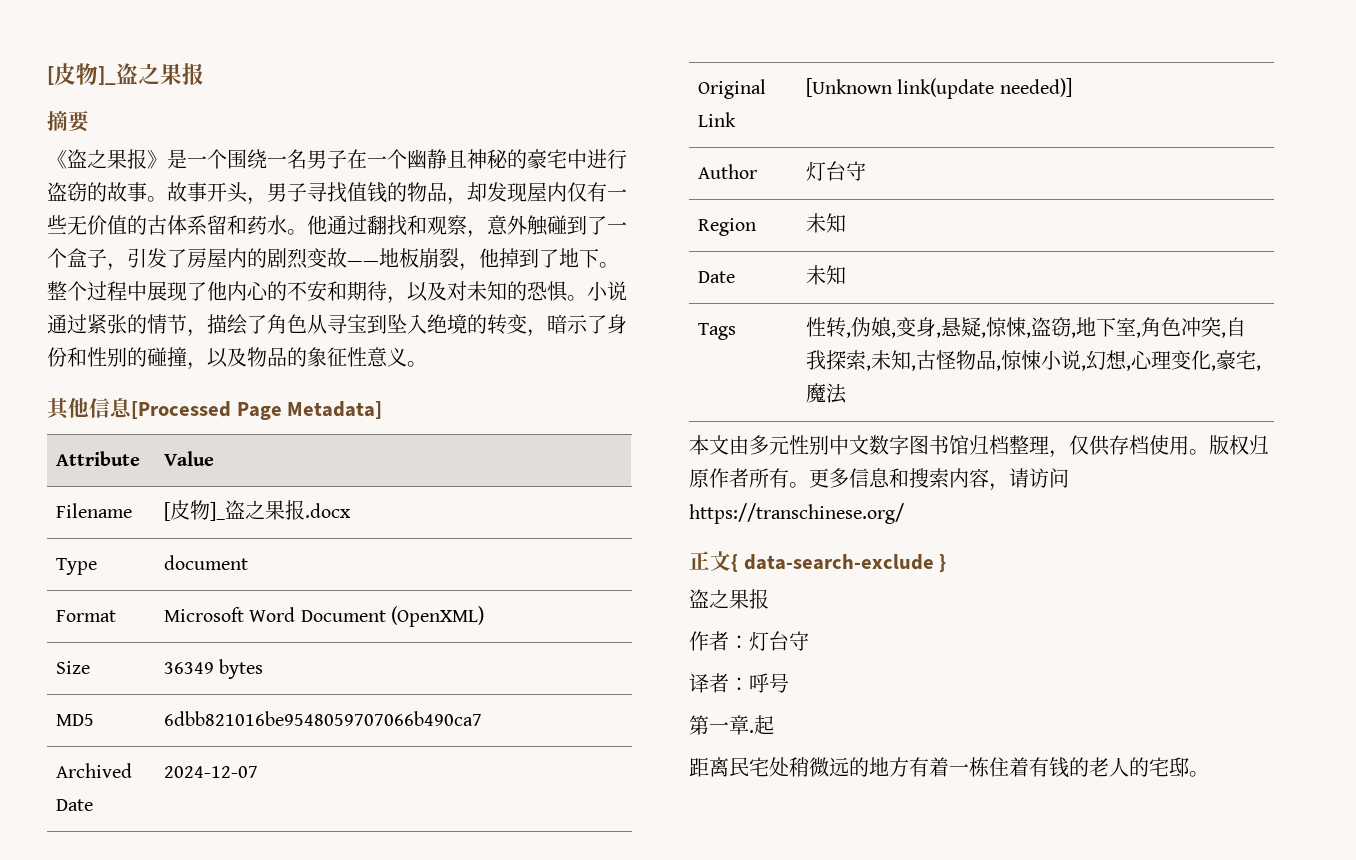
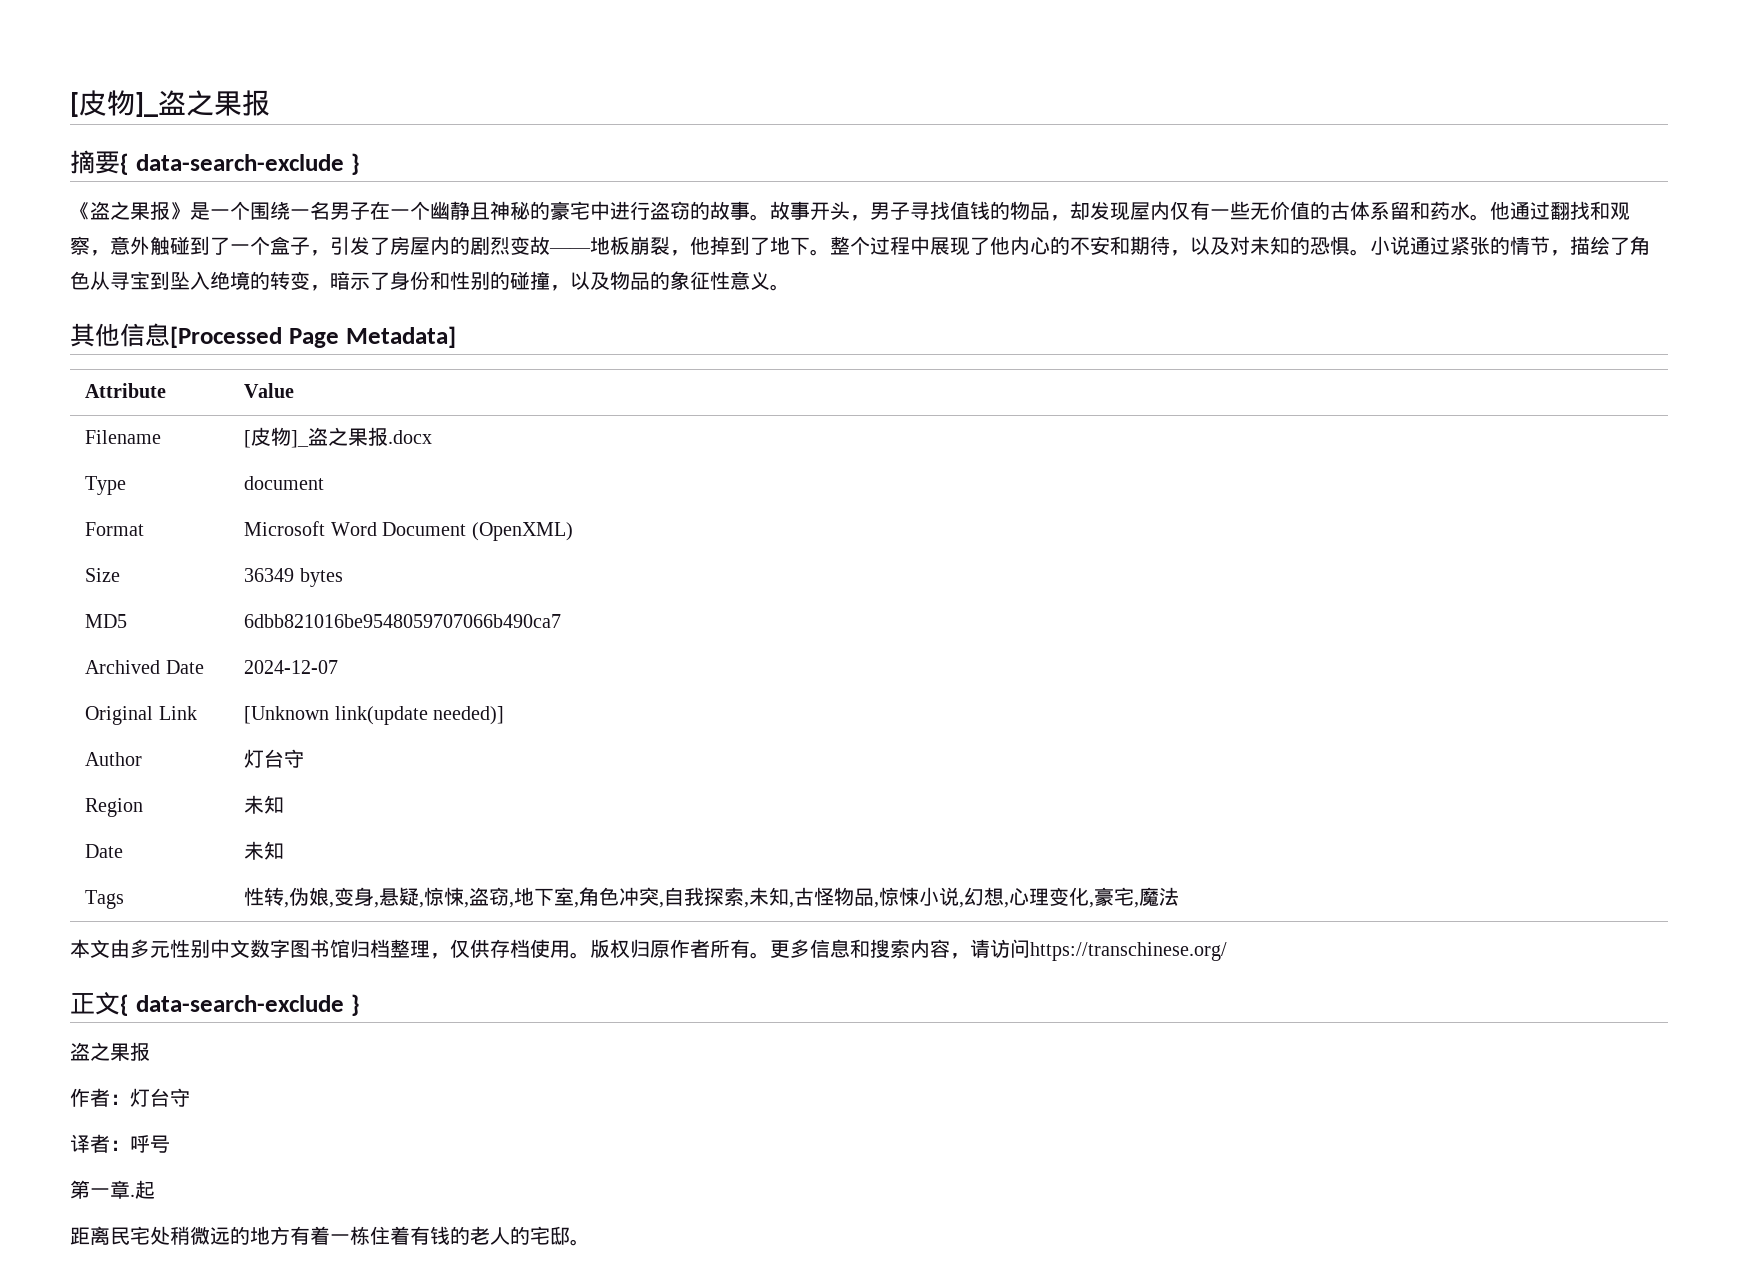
(90, 121) none -> [120,153,360,175] { data-search-exclude }

